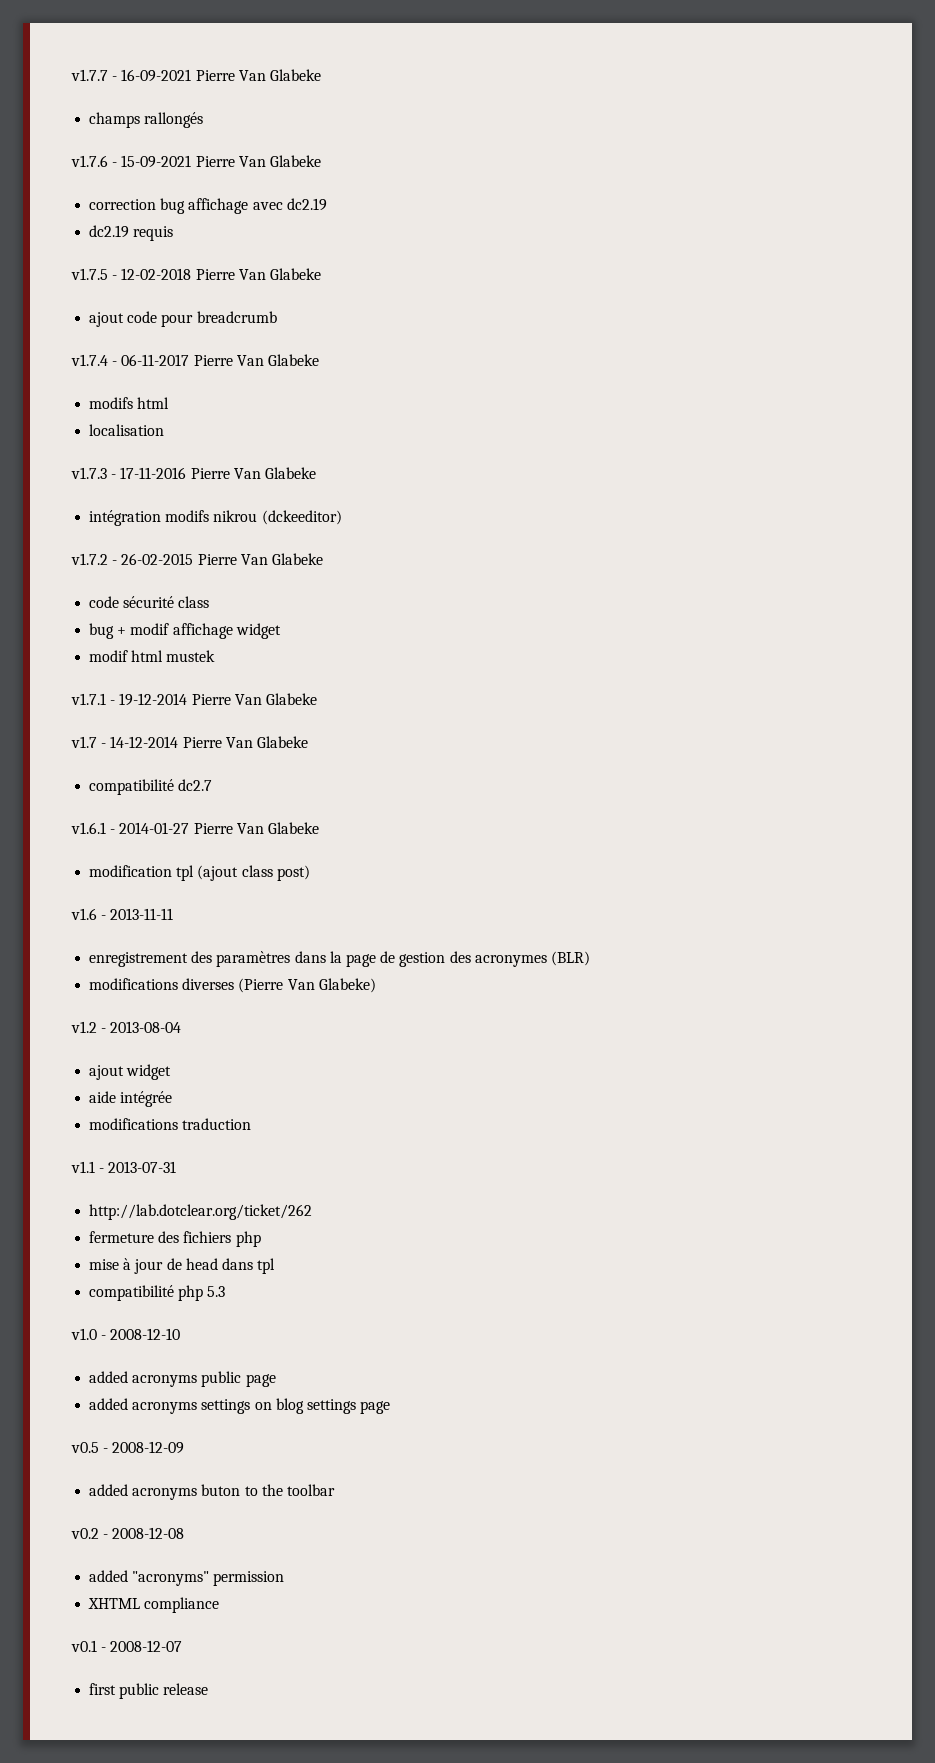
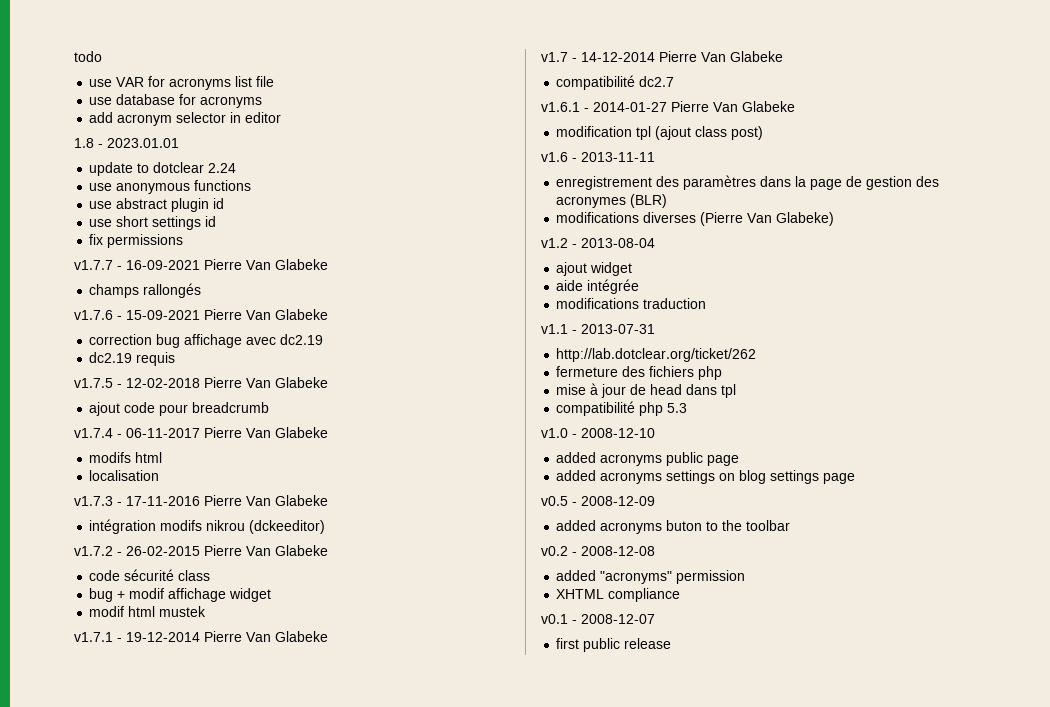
(71, 75) none -> [74,51,102,62] [89,76,275,90] [89,94,263,108] [89,112,282,126] [74,138,179,148] [89,162,237,176] [89,180,252,194] [89,198,225,212] [89,216,217,230] [89,234,184,248] todo // use VAR for acronyms list file // use database for acronyms // add acronym selector in editor // 1.8 - 2023.01.01 // update to dotclear 2.24 // use anonymous functions // use abstract plugin id // use short settings id // fix permissions //

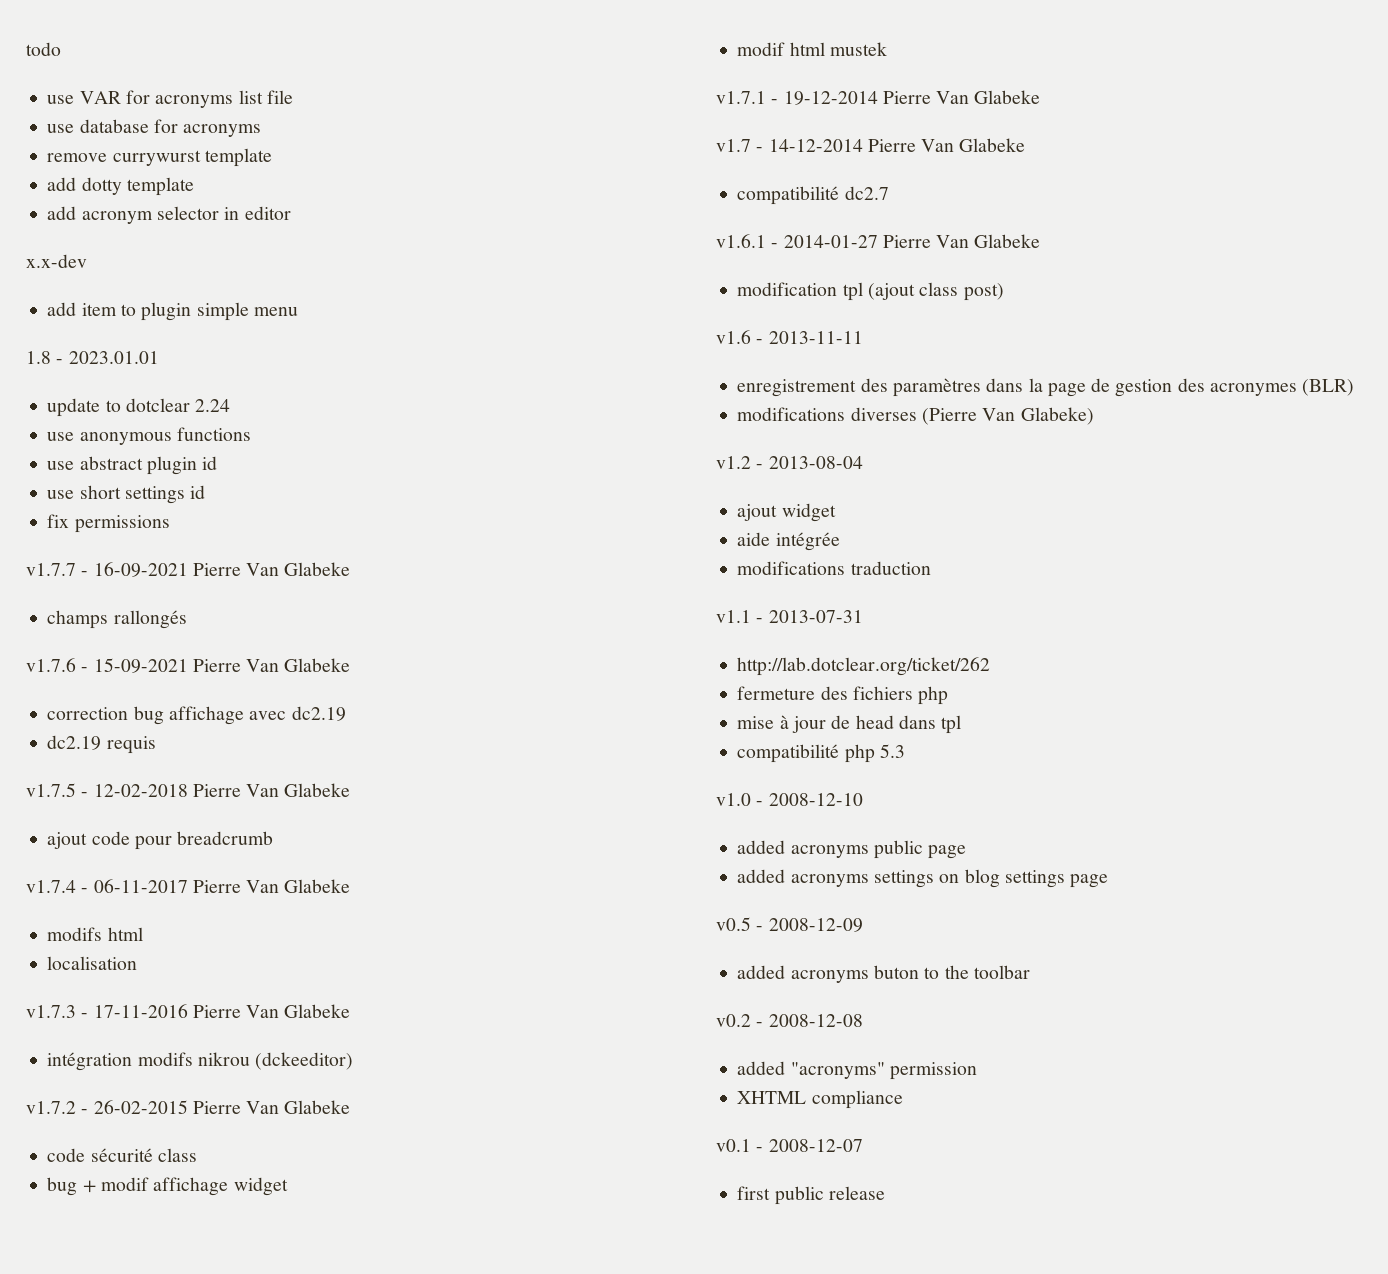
(263, 102) none -> [47,148,272,167] [47,177,194,196] // remove currywurst template // add dotty template
(282, 117) none -> [26,254,87,268] [47,302,298,321] // x.x-dev // add item to plugin simple menu

